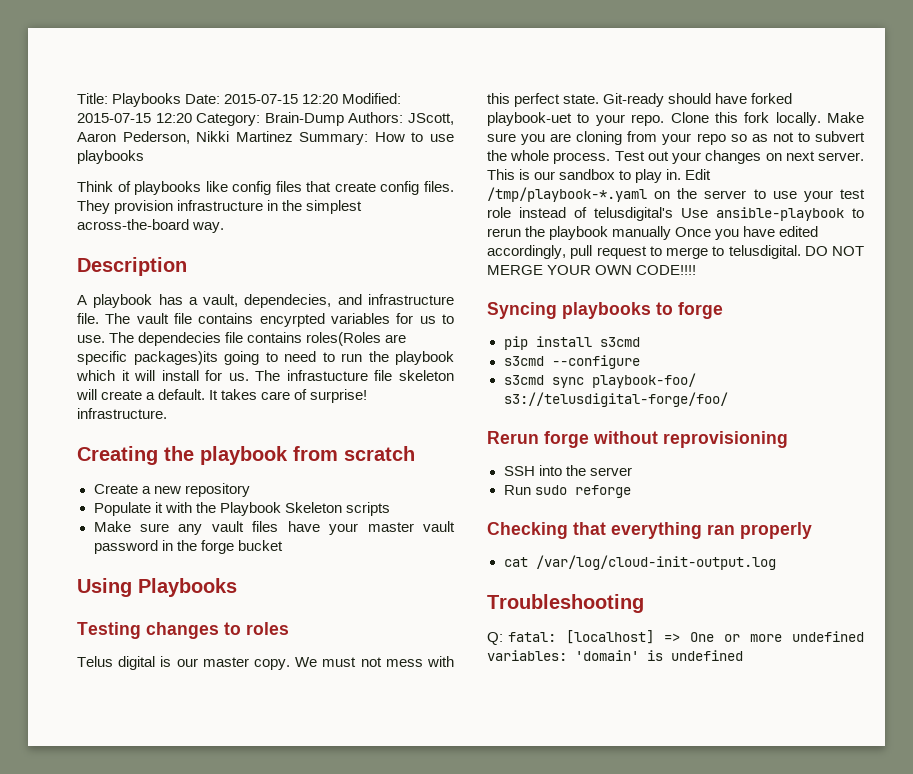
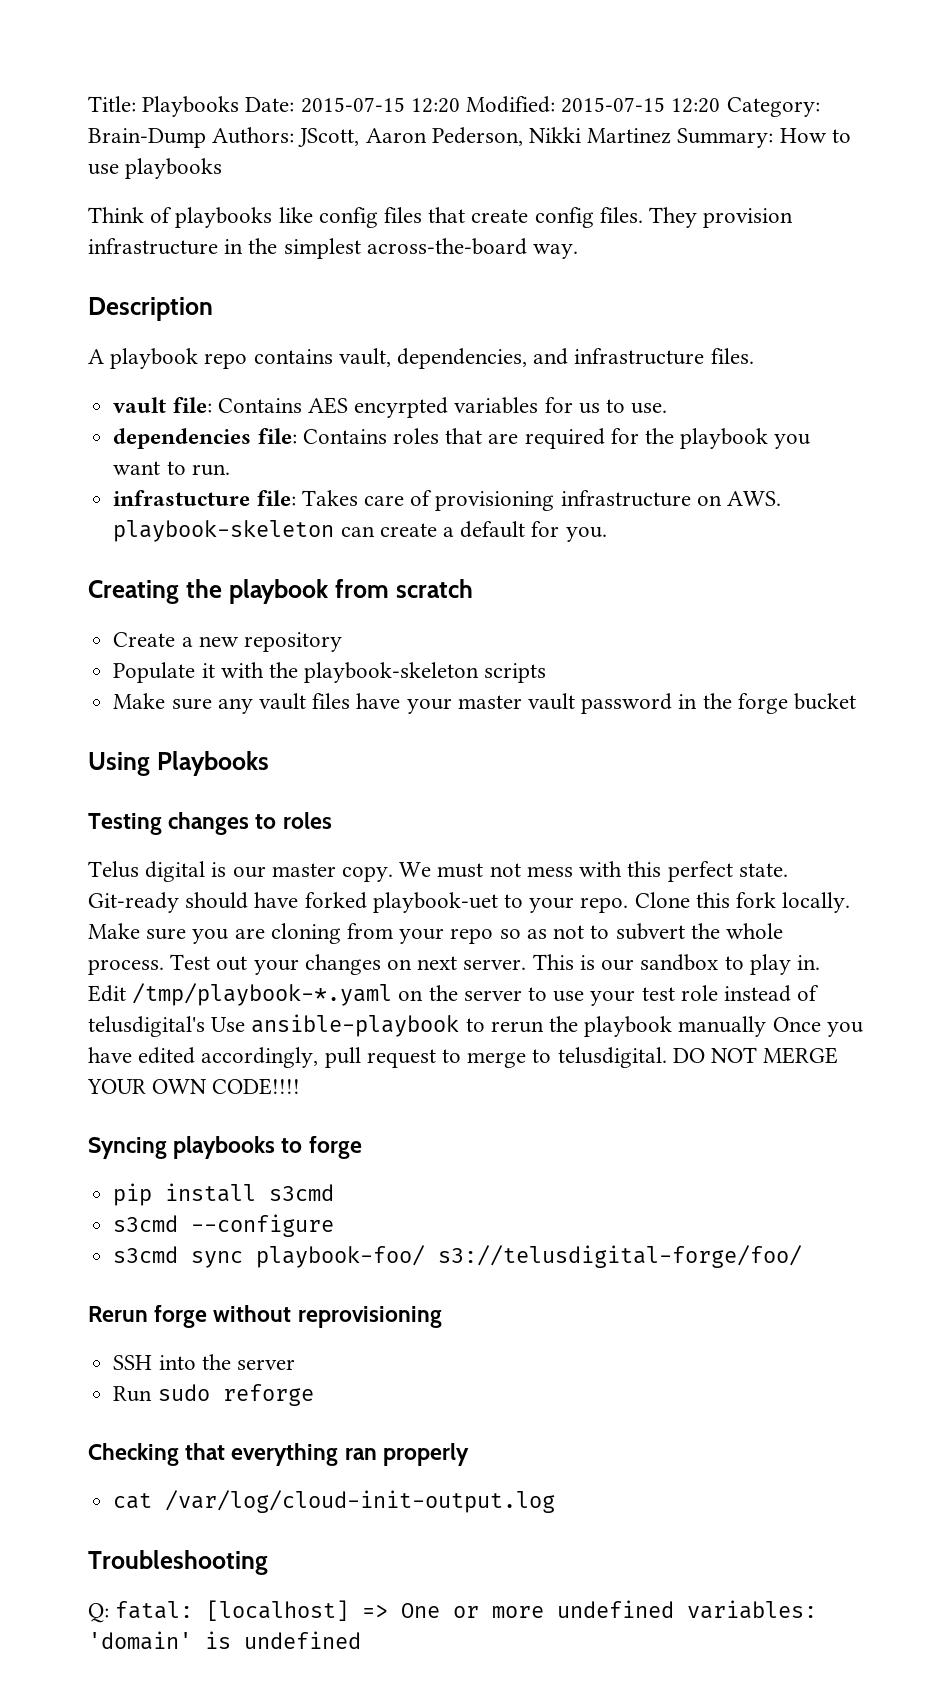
[158,294,454,308] [77,313,254,324] has a vault, dependecies, and infrastructure file. The vault file contains -> [204,348,754,369] [113,397,348,414] repo contains vault, dependencies, and infrastructure files. // vault file: Contains AES
[109,332,407,346] [77,351,454,365] [76,370,454,381] [76,389,368,403] [77,408,167,419] The dependecies file contains roles(Roles are specific packages)its going to need to run the playbook which it will install for us. The infrastucture file skeleton will create a default. It takes care of surprise! infrastructure. -> [113,428,811,449] [113,461,230,476] [113,490,781,511] [113,520,607,542] // dependencies file: Contains roles that are required for the playbook you want to run. // infrastucture file: Takes care of provisioning infrastructure on AWS. playbook-skeleton can create a default for you.
[219,502,342,516] Playbook Skeleton -> [304,662,480,683] playbook-skeleton

